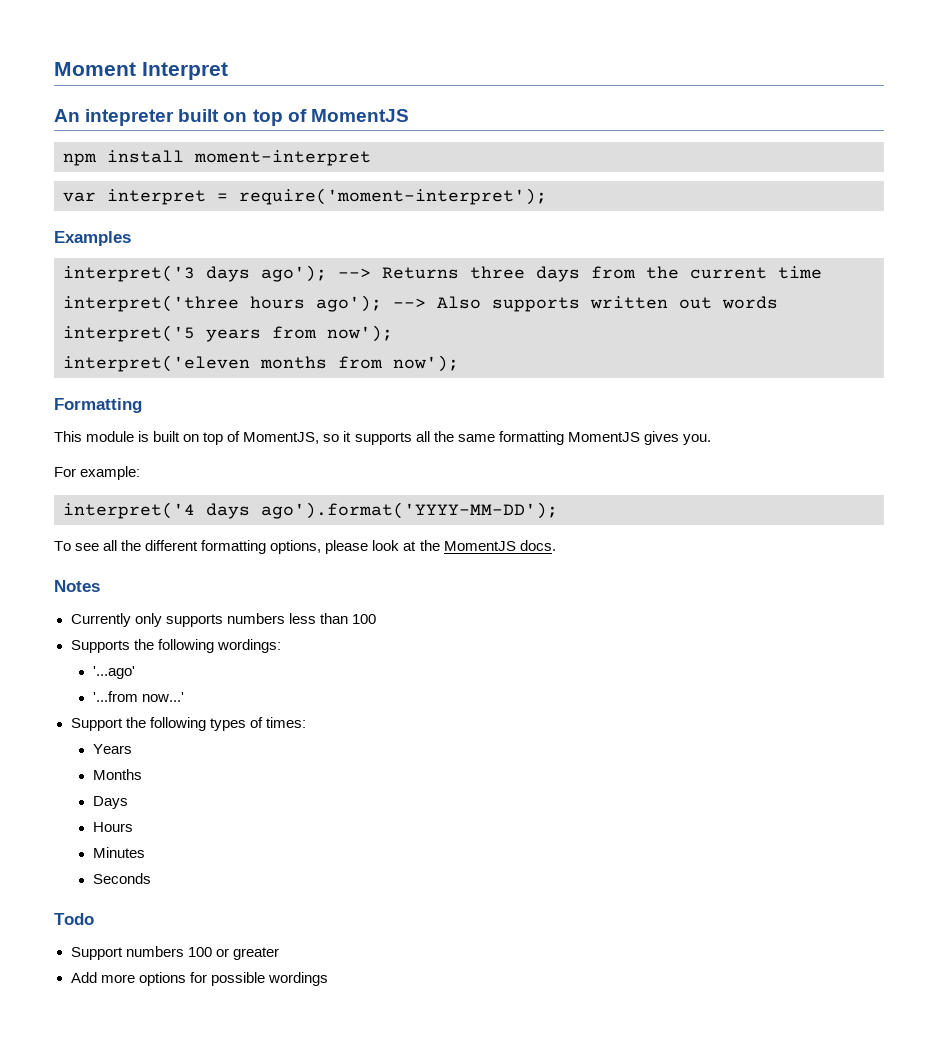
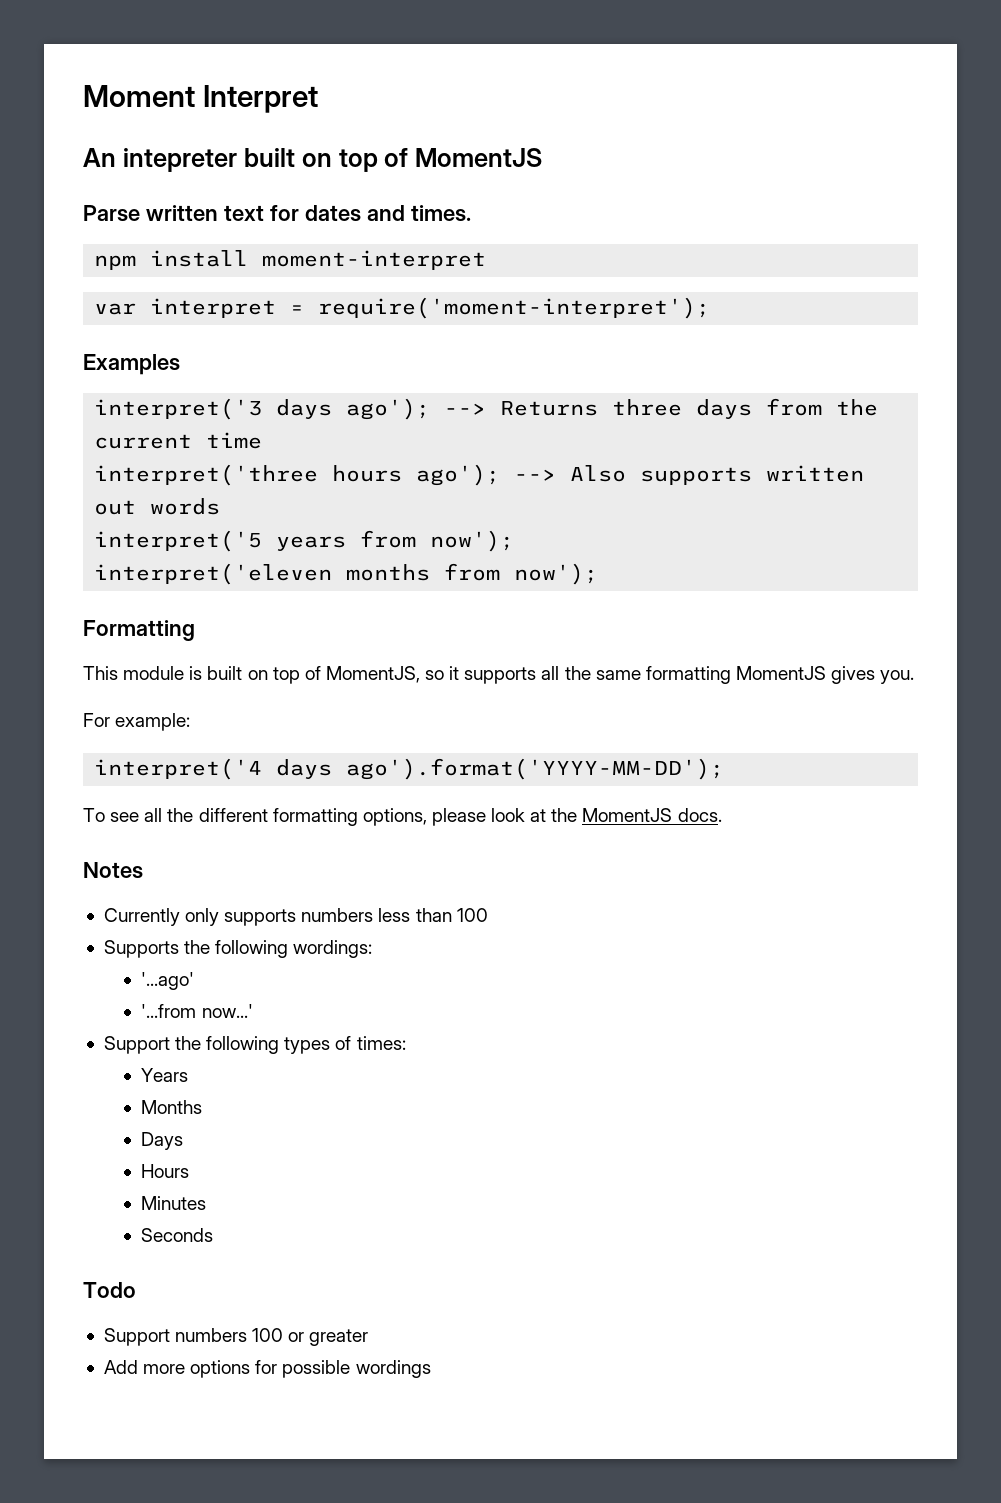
(409, 115) none -> [83,205,471,222] // Parse written text for dates and times.

